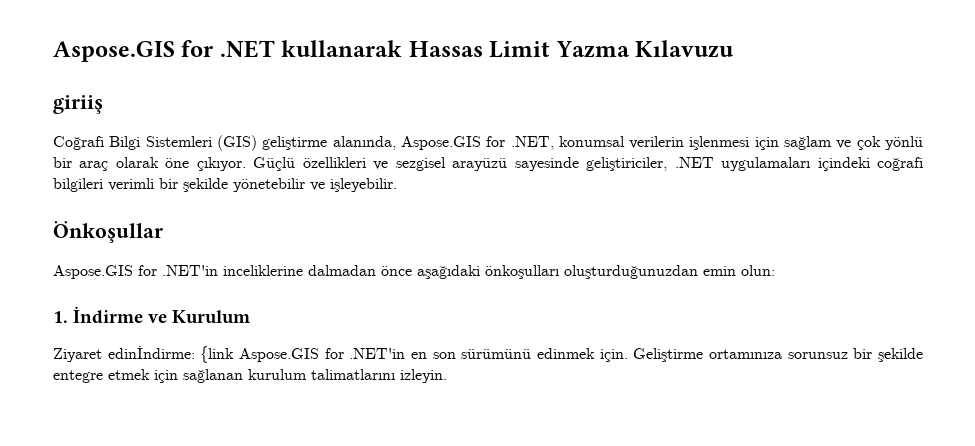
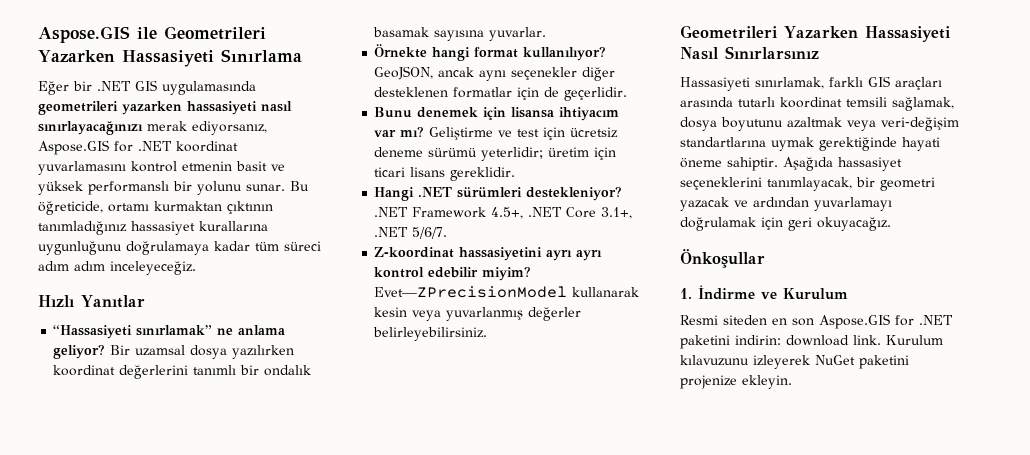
[53,40,734,62] [53,95,103,114] [53,135,923,151] [53,157,923,171] [53,178,397,192] [53,221,163,243] [53,265,775,279] [53,306,251,324] [53,346,923,363] [53,369,447,383] Aspose.GIS for .NET kullanarak Hassas Limit Yazma Kılavuzu // giriiş // Coğrafi Bilgi Sistemleri (GIS) geliştirme alanında, Aspose.GIS for .NET, konumsal verilerin işlenmesi için sağlam ve çok yönlü bir araç olarak öne çıkıyor. Güçlü özellikleri ve sezgisel arayüzü sayesinde geliştiriciler, .NET uygulamaları içindeki coğrafi bilgileri verimli bir şekilde yönetebilir ve işleyebilir. // Önkoşullar // Aspose.GIS for .NET'in inceliklerine dalmadan önce aşağıdaki önkoşulları oluşturduğunuzdan emin olun: // 1. İndirme ve Kurulum // Ziyaret edinİndirme: {link Aspose.GIS for .NET'in en son sürümünü edinmek için. Geliştirme ortamınıza sorunsuz bir şekilde entegre etmek için sağlanan kurulum talimatlarını izleyin. -> [38,26,266,43] [38,49,302,67] [38,80,256,95] [38,101,292,115] [38,121,267,135] [38,140,238,155] [38,161,285,175] [38,181,309,195] [38,201,273,215] [38,221,268,235] [38,241,321,255] [38,261,196,275] [38,295,145,308] [53,325,286,339] [53,345,295,359] [53,365,312,379] [373,27,547,41] [374,44,607,61] [374,66,616,81] [374,87,628,101] [374,107,620,121] [374,127,619,140] [374,147,617,161] [374,167,516,181] [374,187,623,201] [374,207,633,219] [374,227,448,239] [374,247,603,261] [374,267,532,281] [374,286,640,298] [374,307,582,321] [373,327,488,341] [680,25,951,42] [680,46,819,60] [680,76,942,91] [680,97,954,111] [680,117,959,131] [680,137,940,151] [680,157,902,171] [680,177,935,191] [680,197,892,211] [680,217,891,231] [680,249,765,268] [680,285,848,300] [680,314,953,329] [680,335,943,349] [680,355,909,369] [680,375,792,389] Aspose.GIS ile Geometrileri Yazarken Hassasiyeti Sınırlama // Eğer bir .NET GIS uygulamasında geometrileri yazarken hassasiyeti nasıl sınırlayacağınızı merak ediyorsanız, Aspose.GIS for .NET koordinat yuvarlamasını kontrol etmenin basit ve yüksek performanslı bir yolunu sunar. Bu öğreticide, ortamı kurmaktan çıktının tanımladığınız hassasiyet kurallarına uygunluğunu doğrulamaya kadar tüm süreci adım adım inceleyeceğiz. // Hızlı Yanıtlar // “Hassasiyeti sınırlamak” ne anlama geliyor? Bir uzamsal dosya yazılırken koordinat değerlerini tanımlı bir ondalık basamak sayısına yuvarlar. // Örnekte hangi format kullanılıyor? GeoJSON, ancak aynı seçenekler diğer desteklenen formatlar için de geçerlidir. // Bunu denemek için lisansa ihtiyacım var mı? Geliştirme ve test için ücretsiz deneme sürümü yeterlidir; üretim için ticari lisans gereklidir. // Hangi .NET sürümleri destekleniyor? .NET Framework 4.5+, .NET Core 3.1+, .NET 5/6/7. // Z‑koordinat hassasiyetini ayrı ayrı kontrol edebilir miyim? Evet—ZPrecisionModel kullanarak kesin veya yuvarlanmış değerler belirleyebilirsiniz. // Geometrileri Yazarken Hassasiyeti Nasıl Sınırlarsınız // Hassasiyeti sınırlamak, farklı GIS araçları arasında tutarlı koordinat temsili sağlamak, dosya boyutunu azaltmak veya veri‑değişim standartlarına uymak gerektiğinde hayati öneme sahiptir. Aşağıda hassasiyet seçeneklerini tanımlayacak, bir geometri yazacak ve ardından yuvarlamayı doğrulamak için geri okuyacağız. // Önkoşullar // 1. İndirme ve Kurulum // Resmi siteden en son Aspose.GIS for .NET paketini indirin: download link. Kurulum kılavuzunu izleyerek NuGet paketini projenize ekleyin.

